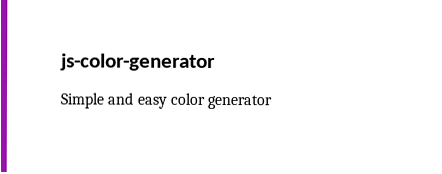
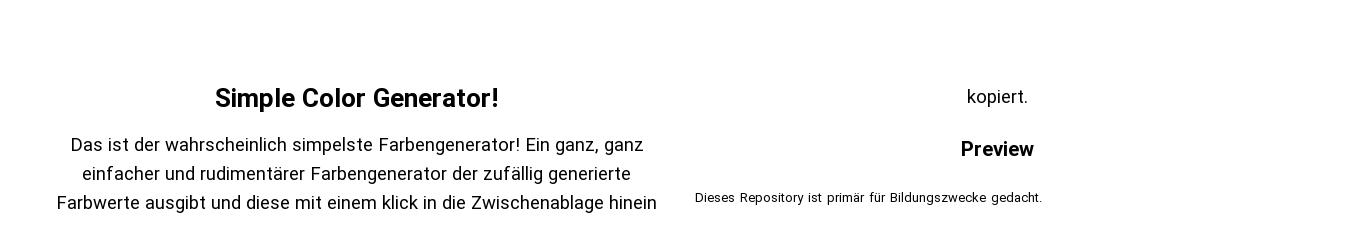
[60,53,216,71] [60,92,273,110] js-color-generator // Simple and easy color generator -> [214,88,499,112] [69,137,644,155] [82,165,631,184] [56,195,657,213] [967,89,1028,107] [961,141,1034,156] [695,192,1042,205] Simple Color Generator! // Das ist der wahrscheinlich simpelste Farbengenerator! Ein ganz, ganz einfacher und rudimentärer Farbengenerator der zufällig generierte Farbwerte ausgibt und diese mit einem klick in die Zwischenablage hinein kopiert. // Preview // Dieses Repository ist primär für Bildungszwecke gedacht.

